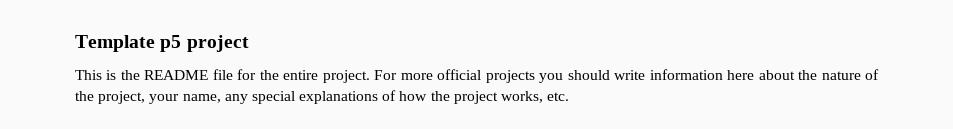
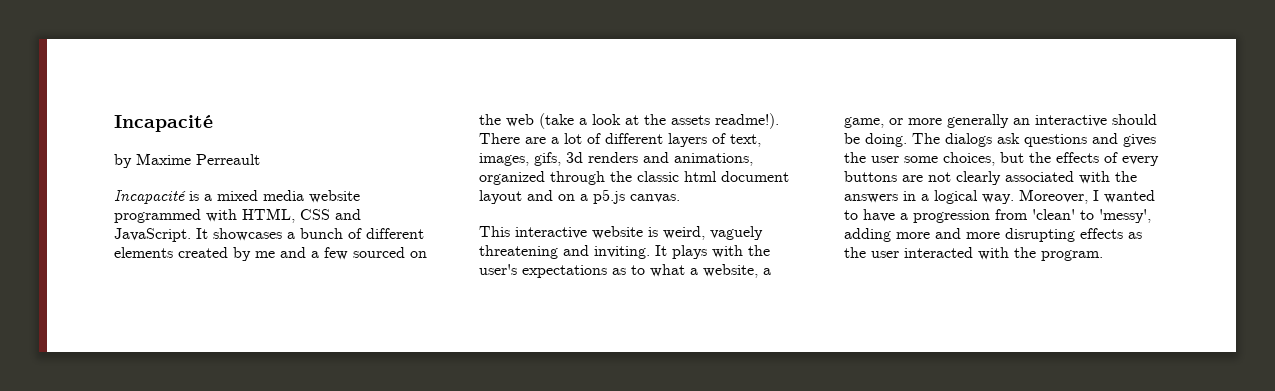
[75,35,249,52] [75,69,880,83] [75,90,570,104] Template p5 project // This is the README file for the entire project. For more official projects you should write information here about the nature of the project, your name, any special explanations of how the project works, etc. -> [114,115,213,132] [114,153,260,168] [114,190,360,204] [114,208,361,223] [114,228,424,242] [114,247,427,261] [479,113,779,129] [479,133,761,147] [479,152,753,166] [479,171,789,185] [479,189,680,204] [479,226,763,240] [479,245,770,259] [479,264,771,278] [844,114,1157,128] [844,133,1156,147] [844,152,1159,166] [844,171,1137,185] [844,189,1155,204] [844,209,1151,223] [844,228,1142,242] [844,247,1103,261] Incapacité // by Maxime Perreault // Incapacité is a mixed media website programmed with HTML, CSS and JavaScript. It showcases a bunch of different elements created by me and a few sourced on the web (take a look at the assets readme!). There are a lot of different layers of text, images, gifs, 3d renders and animations, organized through the classic html document layout and on a p5.js canvas. // This interactive website is weird, vaguely threatening and inviting. It plays with the user's expectations as to what a website, a game, or more generally an interactive should be doing. The dialogs ask questions and gives the user some choices, but the effects of every buttons are not clearly associated with the answers in a logical way. Moreover, I wanted to have a progression from 'clean' to 'messy', adding more and more disrupting effects as the user interacted with the program.

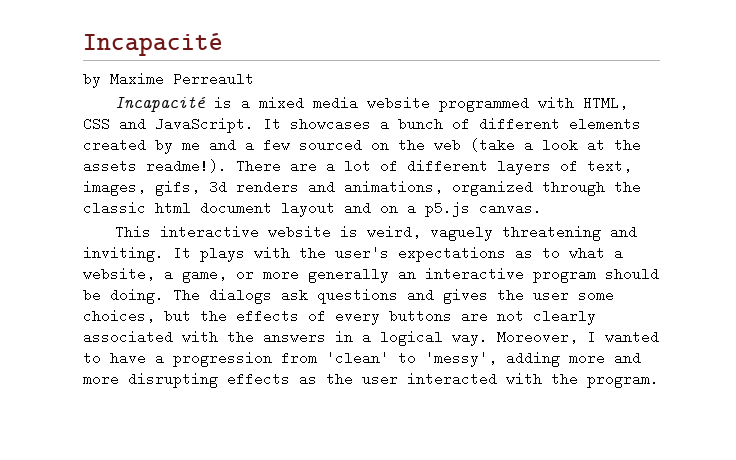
(1107, 121) none -> [533,267,596,283] program

